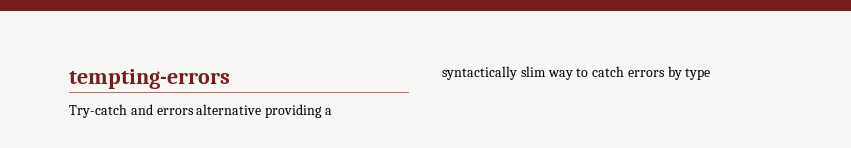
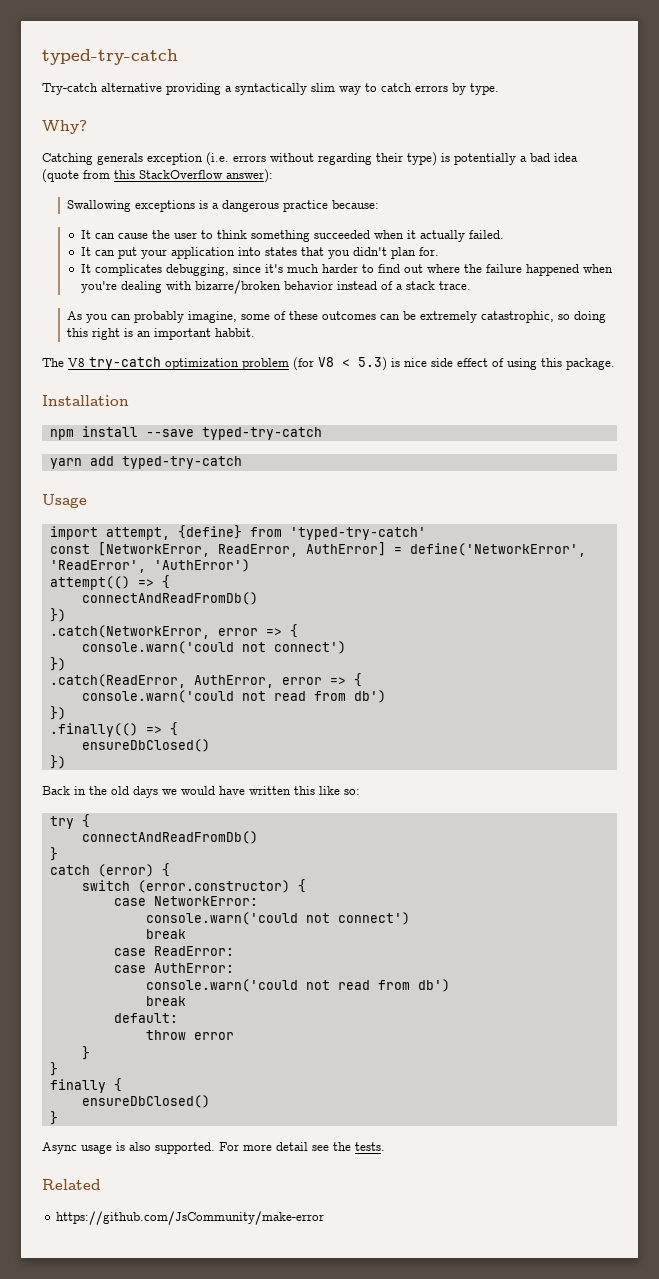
[69,69,230,89] tempting-errors -> [42,49,178,65] typed-try-catch
[130,104,194,115] and errors -> (98, 89) none
[685,68,711,80] type -> [470,83,499,95] [42,120,87,134] [42,152,578,166] [42,169,273,183] [66,200,379,212] [81,230,505,242] [81,247,440,259] [81,264,614,276] [81,280,472,294] [66,311,606,323] [66,328,255,340] [42,357,615,371] [42,395,129,406] [49,426,322,440] [49,456,242,469] [42,494,87,508] [49,525,426,540] [49,542,586,557] [49,559,250,573] [49,575,170,590] [81,592,258,605] [49,608,66,622] [49,624,298,639] [81,641,346,654] [49,657,66,671] [49,673,362,688] [81,690,386,703] [49,706,66,720] [49,722,178,737] [81,739,210,752] [49,755,66,769] [42,786,360,798] [49,814,90,829] [81,831,258,844] [49,847,58,861] [49,863,170,877] [81,879,306,893] [113,896,258,906] [145,912,410,925] [145,929,186,939] [113,946,234,956] [113,963,234,973] [145,979,450,992] [145,996,186,1006] [113,1013,178,1023] [145,1030,234,1040] [81,1046,90,1060] [49,1062,58,1076] [49,1078,122,1093] [81,1095,210,1108] [49,1111,58,1125] [42,1142,385,1154] [42,1179,101,1190] [56,1211,325,1225] type. // Why? // Catching generals exception (i.e. errors without regarding their type) is potentially a bad idea (quote from this StackOverflow answer): // Swallowing exceptions is a dangerous practice because: // It can cause the user to think something succeeded when it actually failed. // It can put your application into states that you didn't plan for. // It complicates debugging, since it's much harder to find out where the failure happened when you're dealing with bizarre/broken behavior instead of a stack trace. // As you can probably imagine, some of these outcomes can be extremely catastrophic, so doing this right is an important habbit. // The V8 try-catch optimization problem (for V8 < 5.3) is nice side effect of using this package. // Installation // npm install --save typed-try-catch // yarn add typed-try-catch // Usage // import attempt, {define} from 'typed-try-catch' // const [NetworkError, ReadError, AuthError] = define('NetworkError', 'ReadError', 'AuthError') // attempt(() => { // connectAndReadFromDb() // }) // .catch(NetworkError, error => { // console.warn('could not connect') // }) // .catch(ReadError, AuthError, error => { // console.warn('could not read from db') // }) // .finally(() => { // ensureDbClosed() // }) // Back in the old days we would have written this like so: // try { // connectAndReadFromDb() // } // catch (error) { // switch (error.constructor) { // case NetworkError: // console.warn('could not connect') // break // case ReadError: // case AuthError: // console.warn('could not read from db') // break // default: // throw error // } // } // finally { // ensureDbClosed() // } // Async usage is also supported. For more detail see the tests. // Related // https://github.com/JsCommunity/make-error

